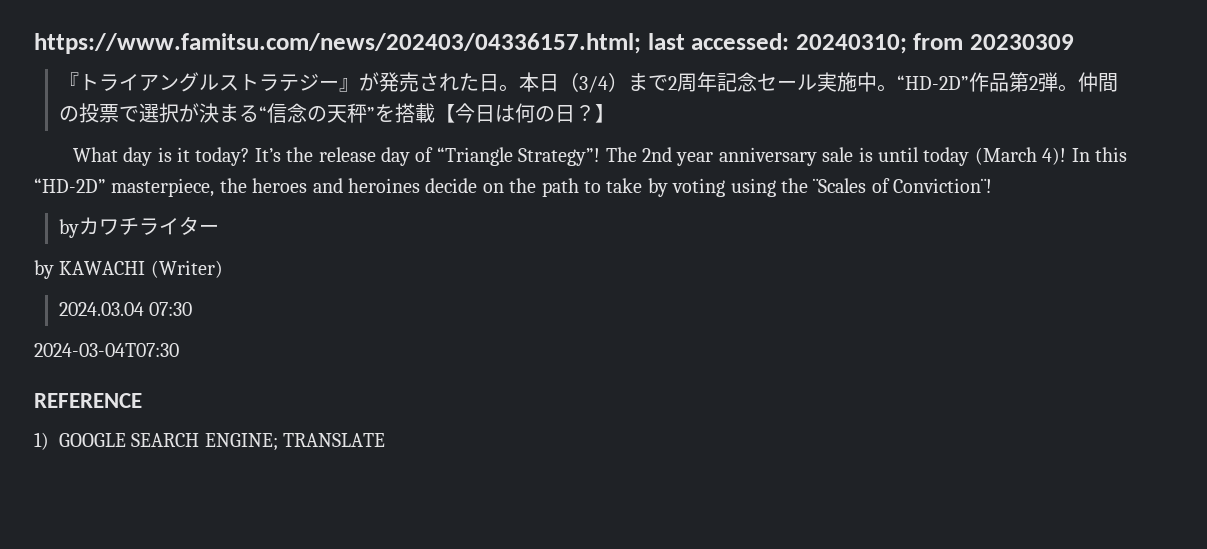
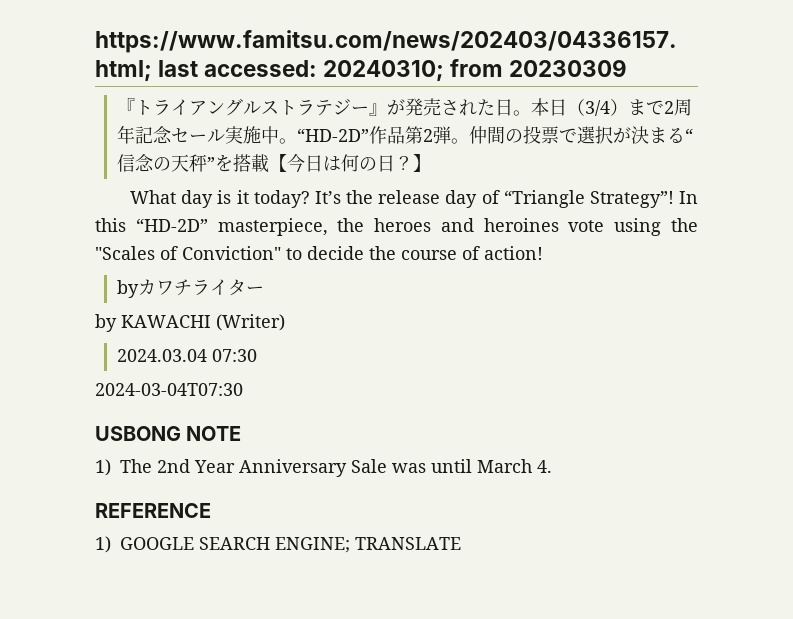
[605,147,1067,166] The 2nd year anniversary sale is until today (March 4)! -> (674, 199) none
[425,178,993,197] decide on the path to take by voting using the ¨Scales of Conviction¨! -> [568,218,698,236] [95,246,543,260] vote using the "Scales of Conviction" to decide the course of action!
(179, 350) none -> [95,426,242,441] [95,459,552,477] // USBONG NOTE // 1) The 2nd Year Anniversary Sale was until March 4.

